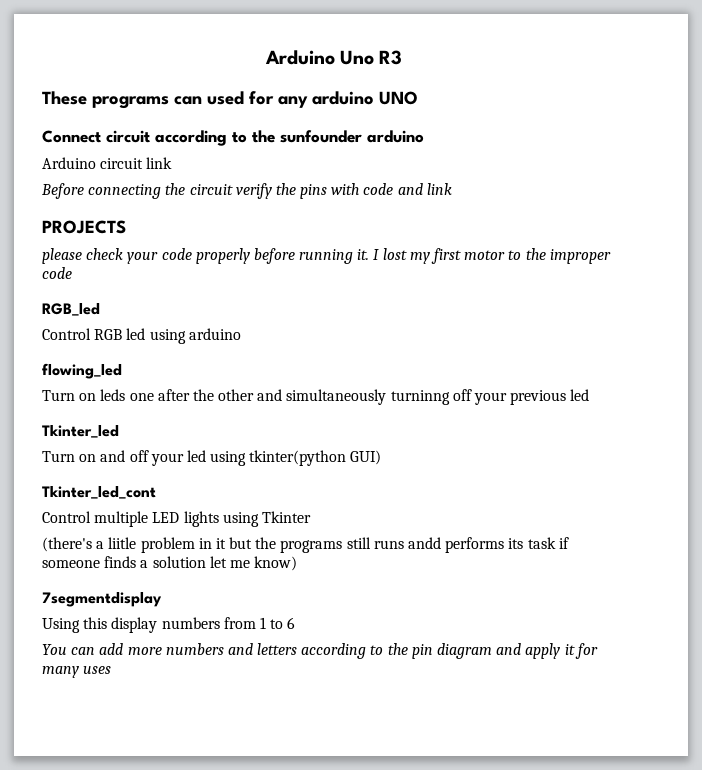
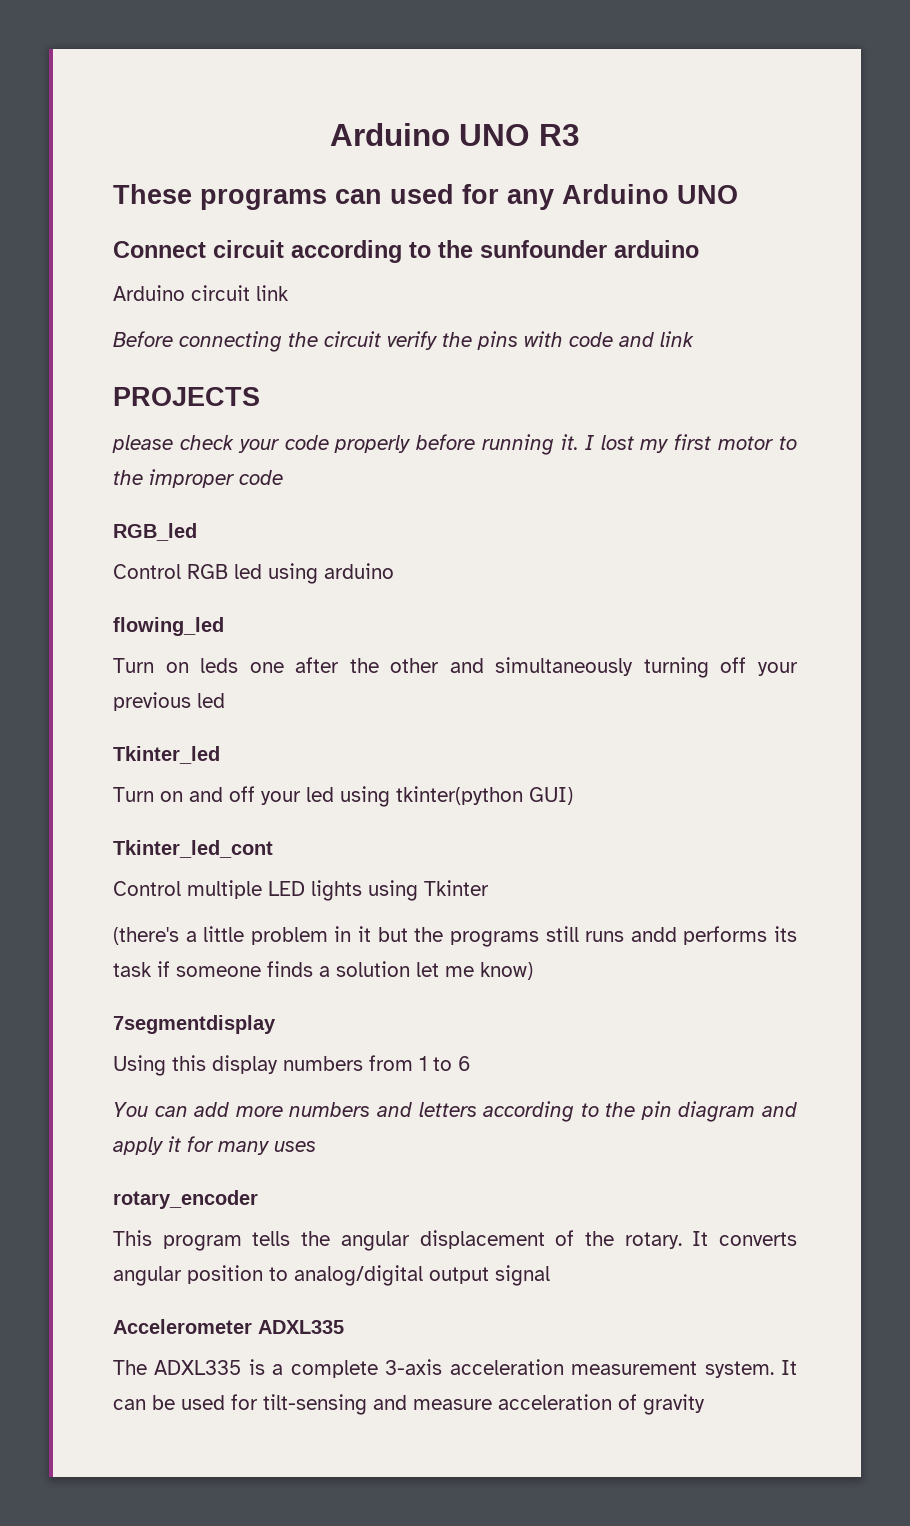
[264,50,374,65] Arduino Uno -> [330,123,530,146] Arduino UNO
[312,91,374,105] arduino -> [562,184,669,204] Arduino
[390,390,450,405] turninng -> [643,657,709,678] turning
[108,537,137,549] liitle -> [203,926,245,942] little
(112, 670) none -> [113,1190,258,1209] [113,1230,797,1251] [113,1265,550,1286] [113,1319,344,1334] [113,1359,798,1378] [113,1394,705,1415] // rotary_encoder // This program tells the angular displacement of the rotary. It converts angular position to analog/digital output signal // Accelerometer ADXL335 // The ADXL335 is a complete 3-axis acceleration measurement system. It can be used for tilt-sensing and measure acceleration of gravity

